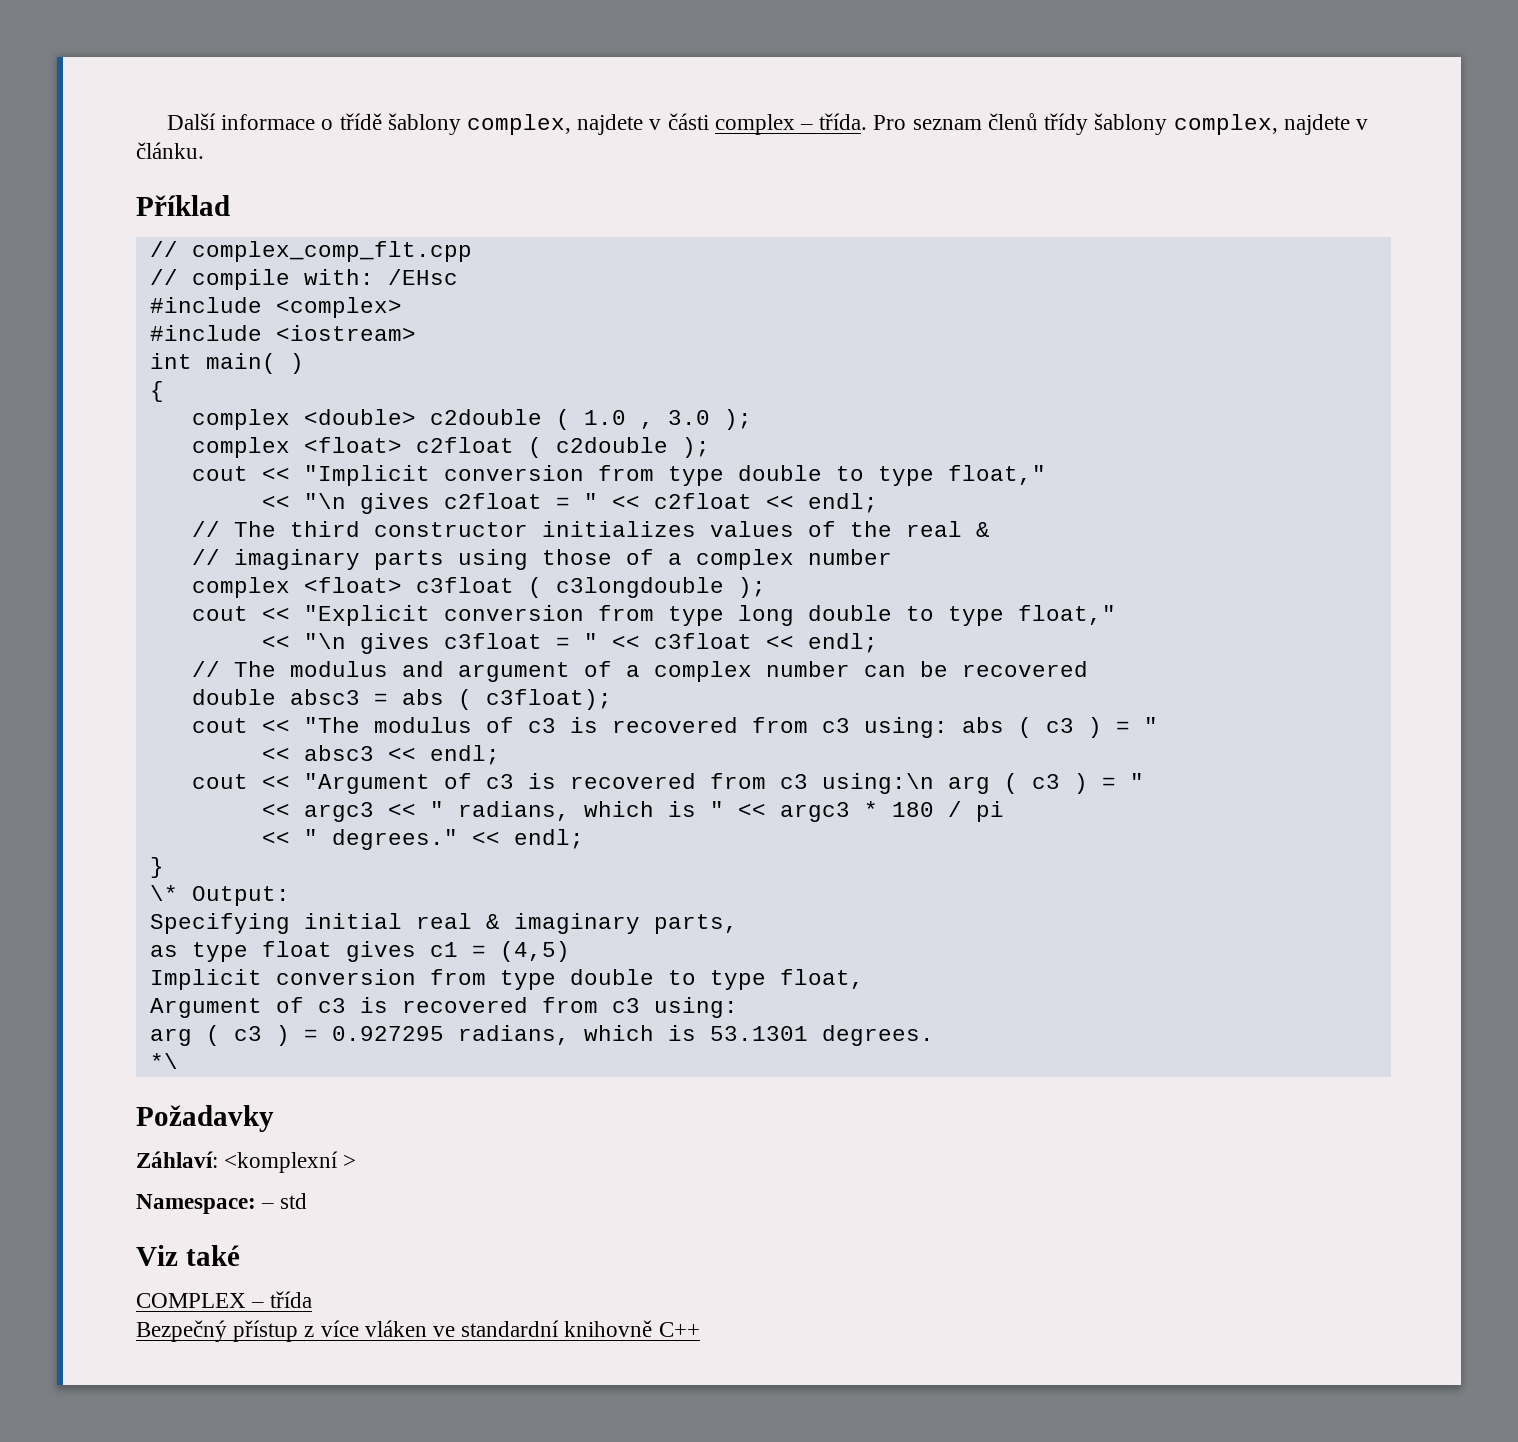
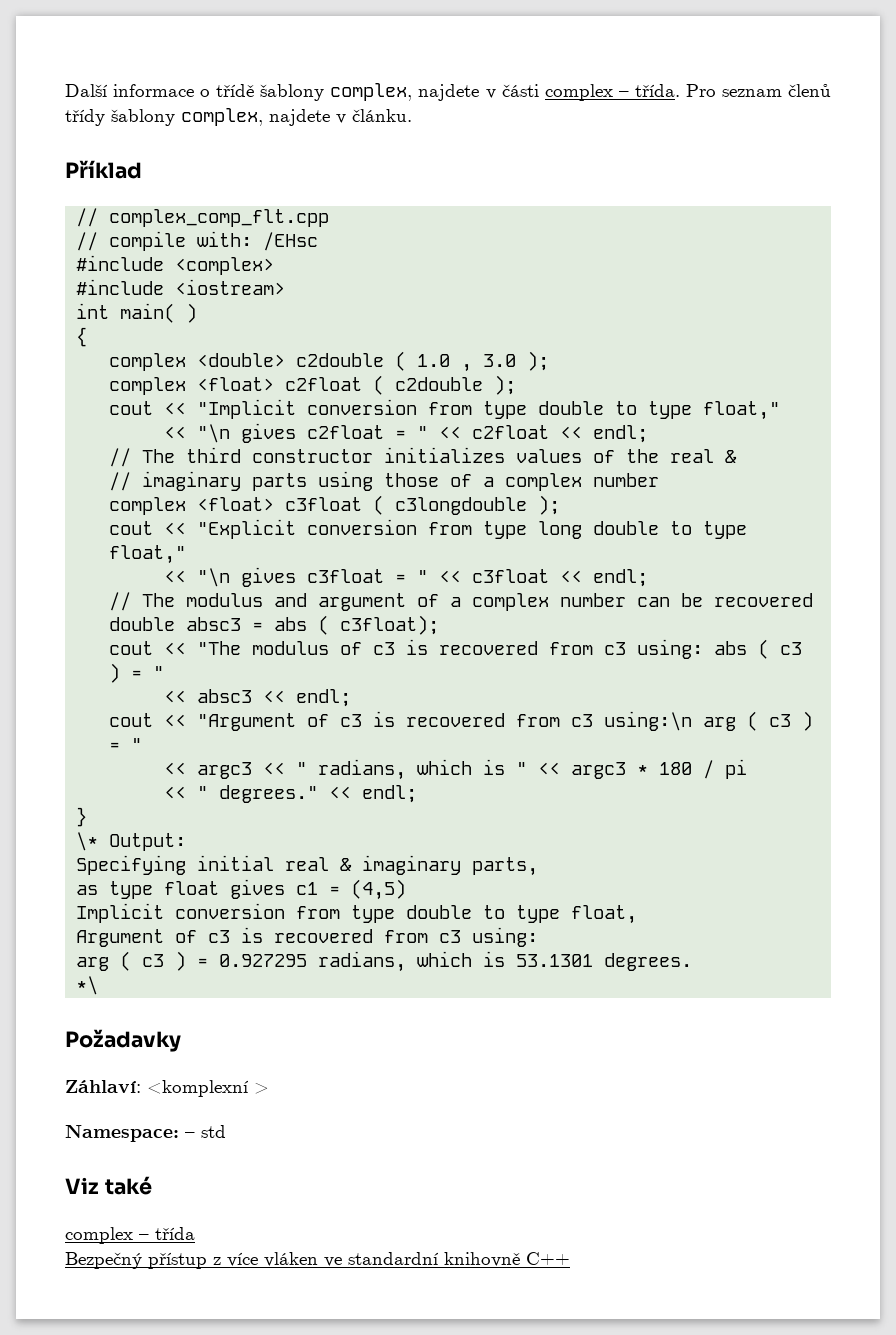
[136,1293,246,1308] COMPLEX -> [65,1227,133,1244] complex

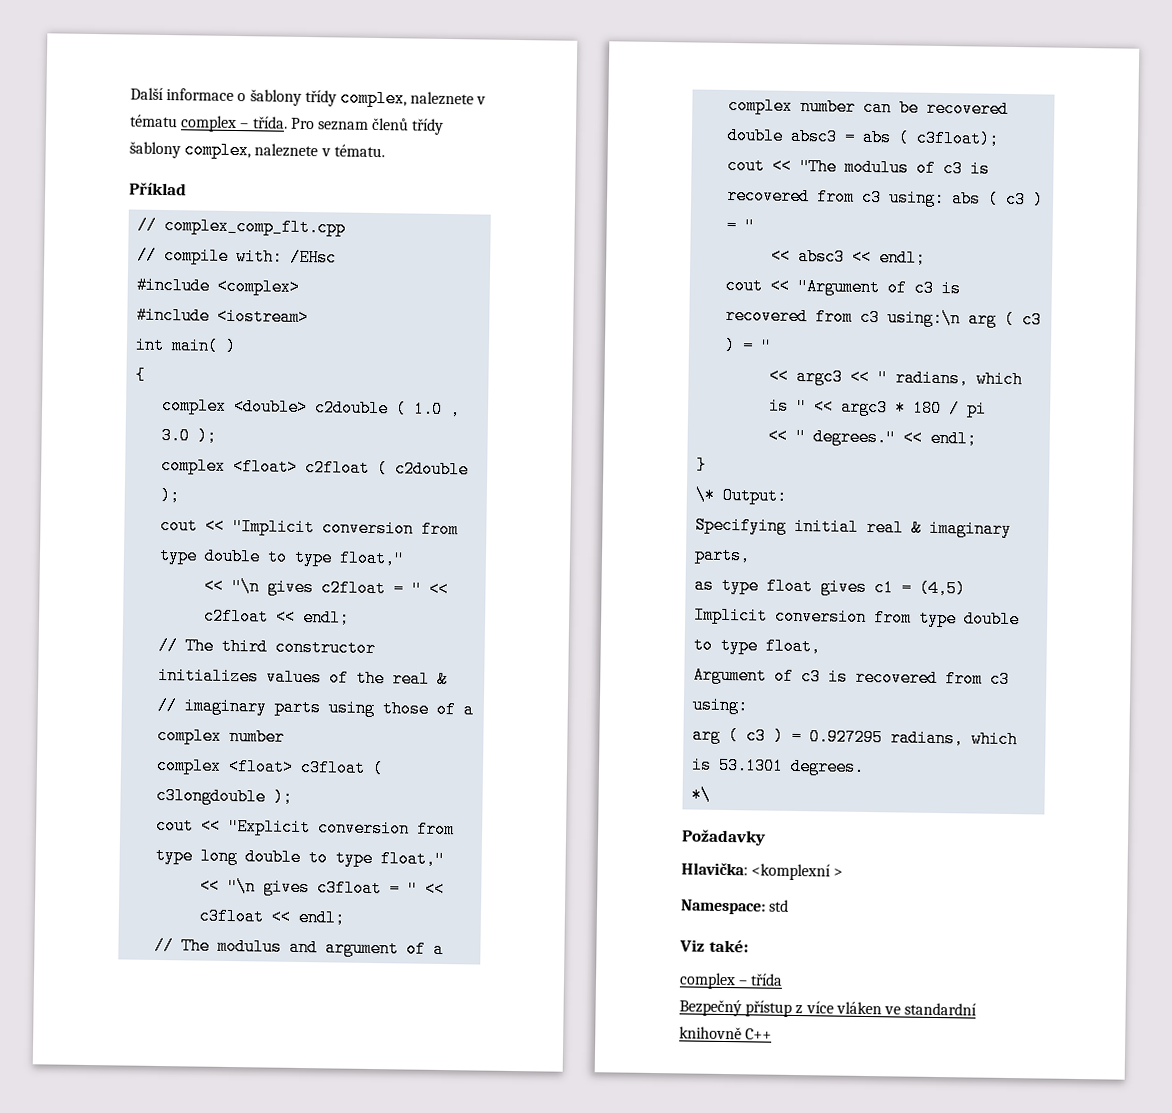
[216,83,539,101] třídě šablony complex, najdete v části -> [249,89,487,108] [130,114,178,128] šablony třídy complex, naleznete v tématu
[269,109,412,126] najdete v článku. -> [254,143,385,158] naleznete v tématu.
[65,1080,141,1093] Záhlaví: -> [681,862,748,876] Hlavička:
[185,1132,195,1138] – -> (766, 907) none
[104,1176,152,1195] také -> [708,939,749,953] také:

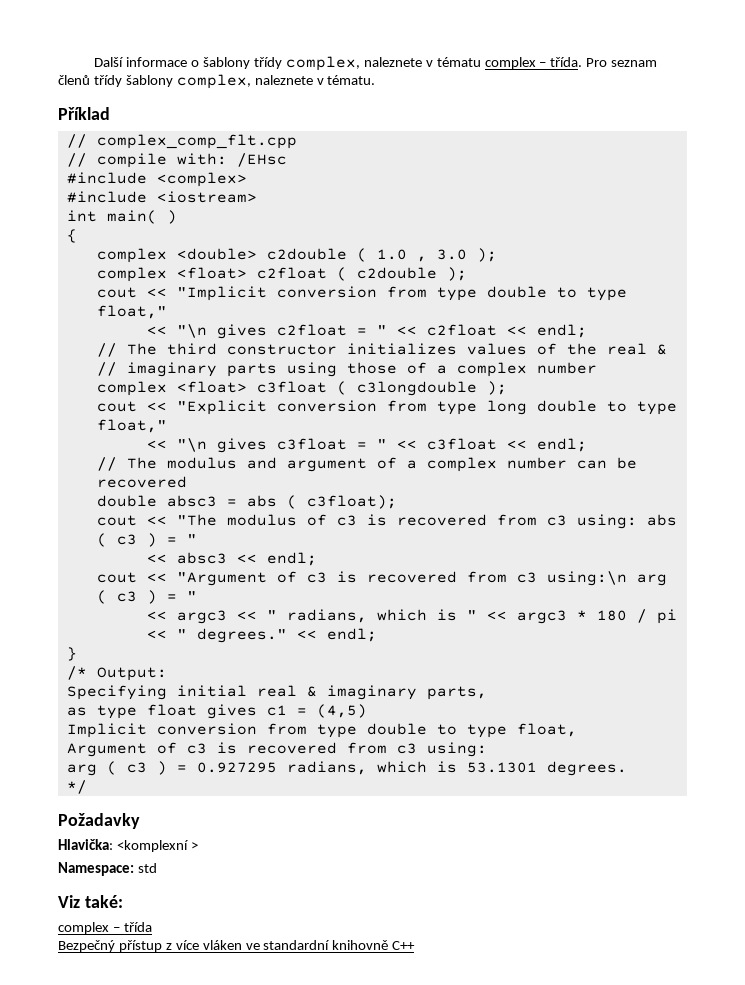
[695,486,716,504] \* -> [66,666,87,680] /*
[691,786,712,804] *\ -> [66,780,87,794] */

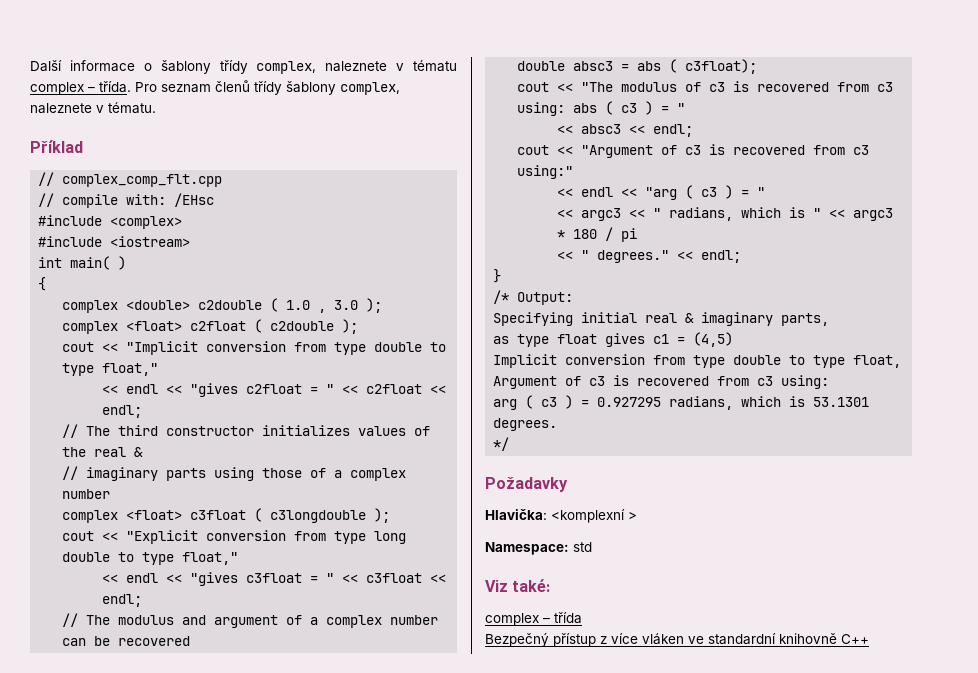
[176,324,267,339] "\n gives -> [126,383,239,397] endl << "gives
[176,438,267,453] "\n gives -> [126,572,239,586] endl << "gives
[546,571,667,586] using:\n arg -> [517,165,574,179] [557,187,678,200] using:" // << endl << "arg

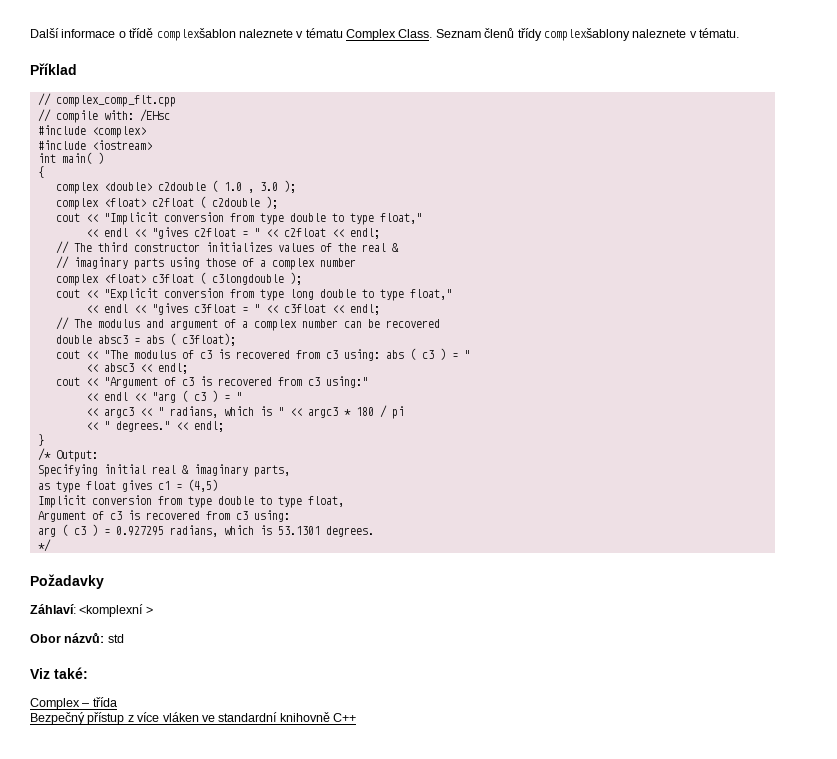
[160,60,457,74] [30,80,400,95] šablony třídy complex, naleznete v tématu complex – třída. Pro seznam členů třídy šablony complex, -> [129,28,630,41] třídě complexšablon naleznete v tématu Complex Class. Seznam členů třídy complexšablony
[485,509,547,520] Hlavička: -> [30,604,76,614] Záhlaví:
[485,542,569,555] Namespace: -> [30,632,105,643] Obor názvů:
[485,613,539,626] complex -> [30,698,80,710] Complex

